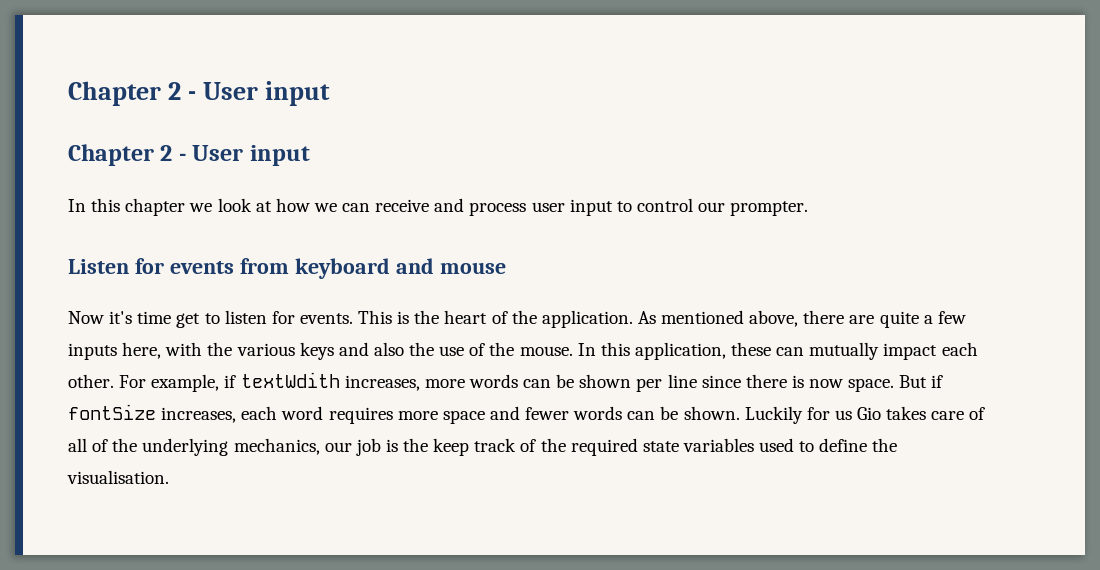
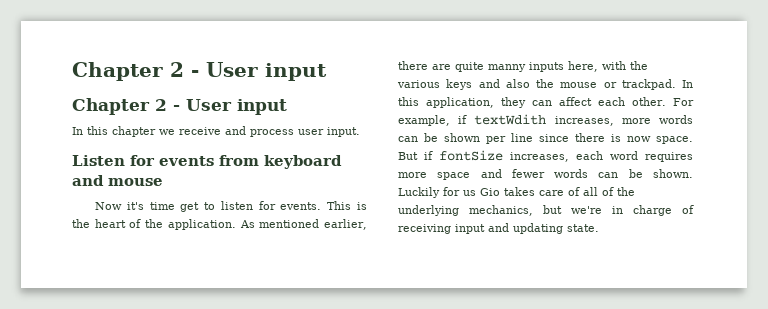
[217,198,809,216] look at how we can receive and process user input to control our prompter. -> [179,126,360,137] receive and process user input.
[749,310,799,327] above, -> [324,219,368,230] earlier,
[923,311,966,324] a few -> [488,64,526,72] manny
[439,342,938,360] use of the mouse. In this application, these can mutually impact -> [560,79,693,90] [398,97,593,108] mouse or trackpad. In this application, they can affect
[324,438,898,456] [67,470,169,484] our job is the keep track of the required state variables used to define the visualisation. -> [543,205,694,216] [398,223,599,234] but we're in charge of receiving input and updating state.

